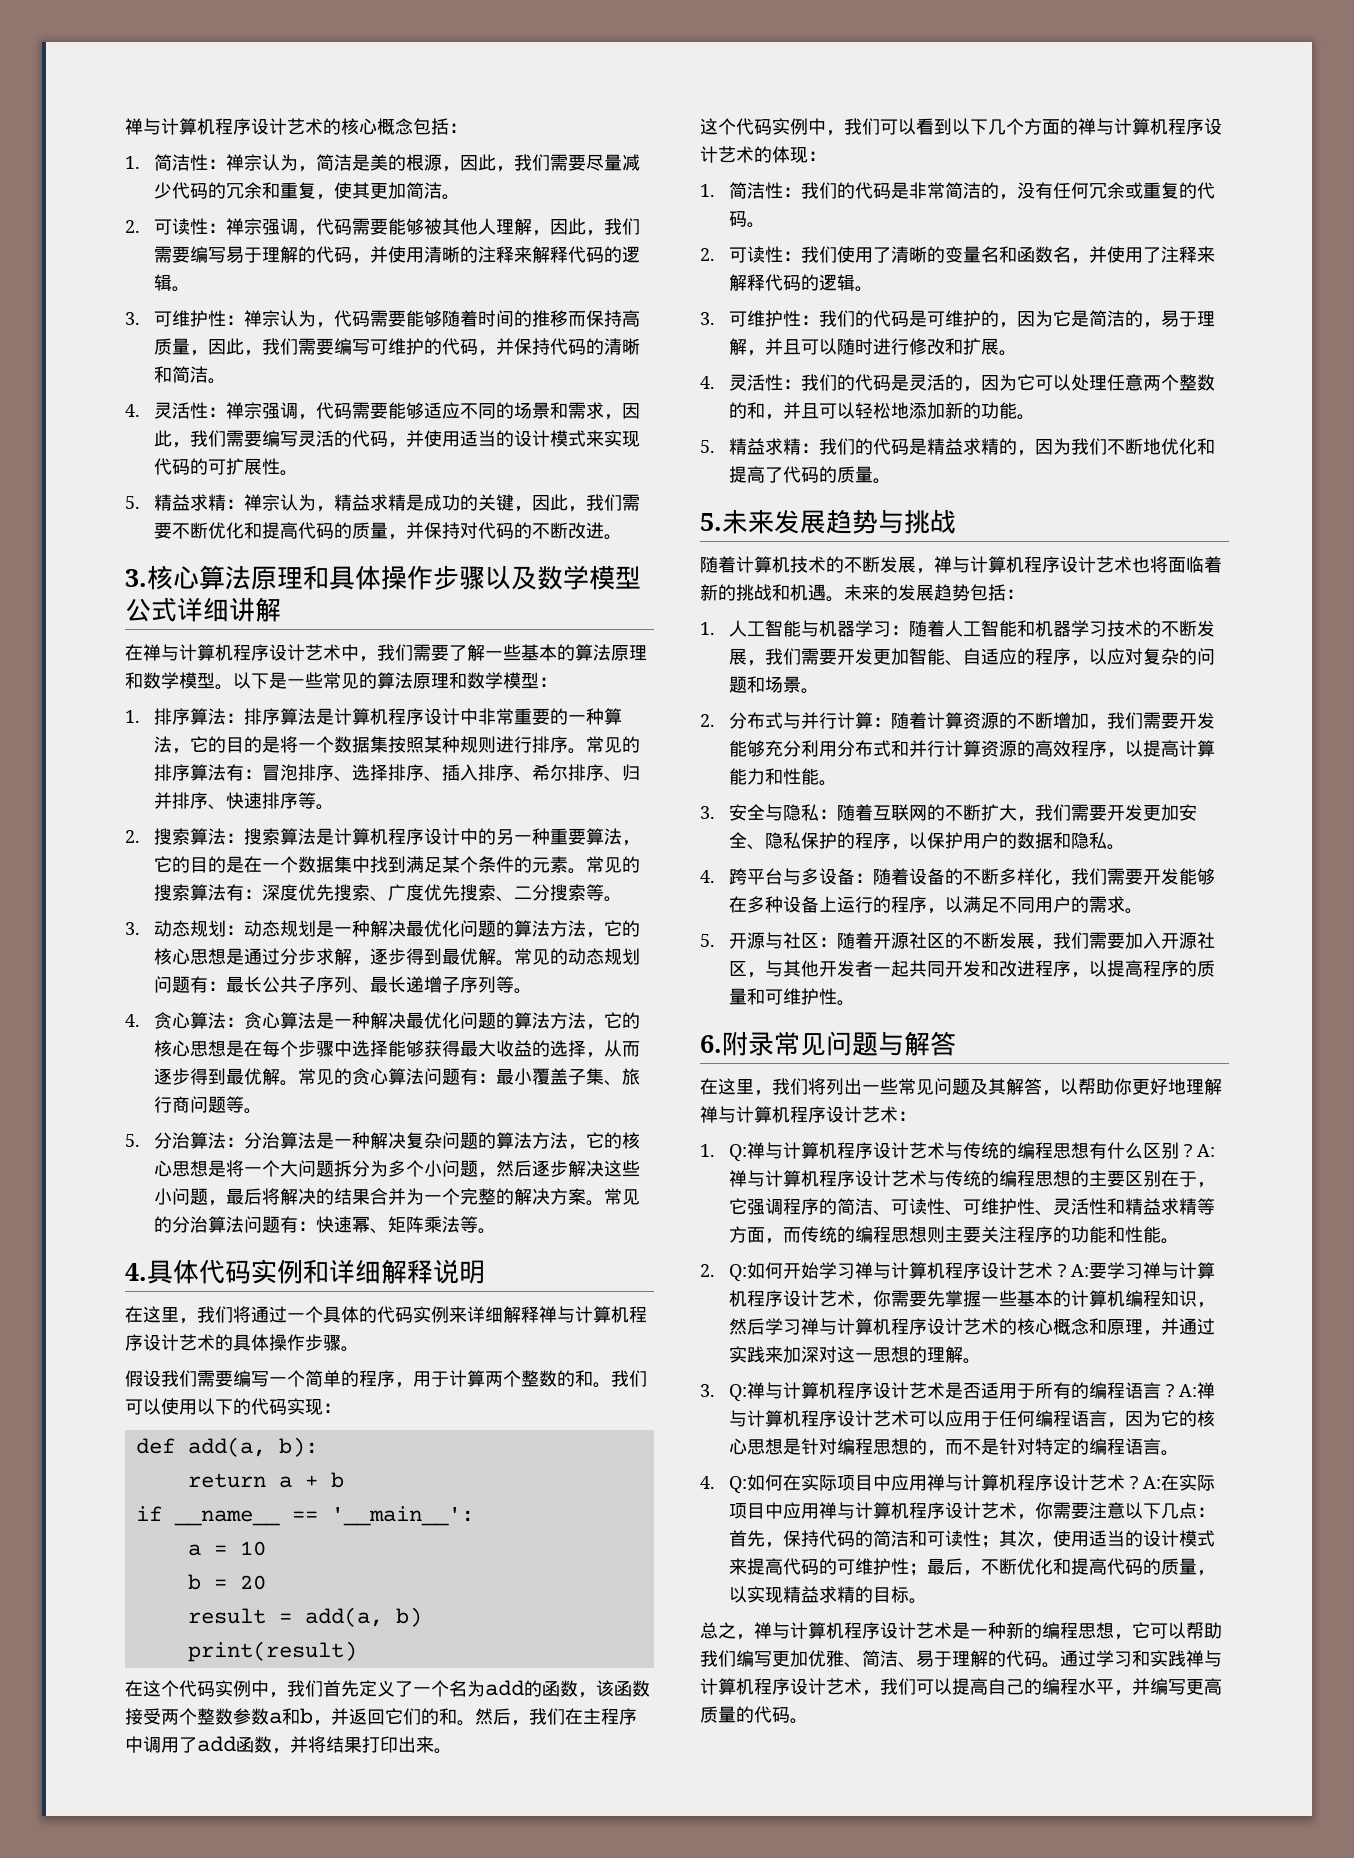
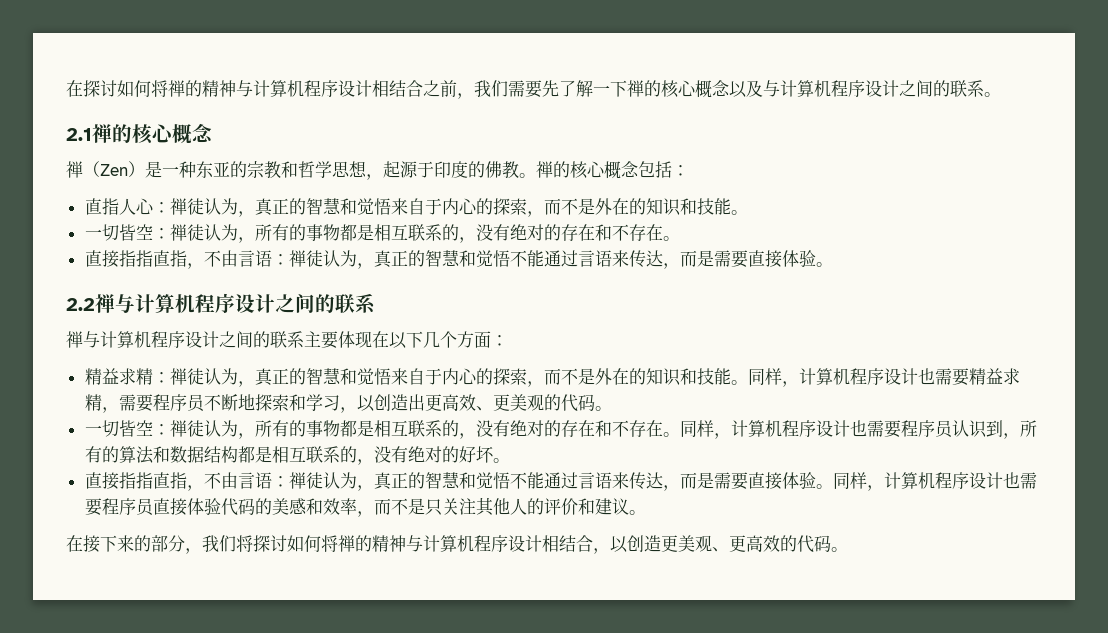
[125,118,467,135] [125,154,640,172] [153,182,460,200] [125,218,640,236] [153,246,640,264] [153,274,190,292] [125,310,640,328] [153,338,640,356] [153,366,226,384] [125,402,640,420] [153,430,640,448] [153,458,298,476] [125,494,640,512] [153,522,622,540] [125,565,641,590] [125,597,281,622] [125,644,647,662] [125,672,557,690] [125,708,622,725] [153,736,640,754] [153,764,640,782] [153,792,334,810] [125,828,640,846] [153,856,640,874] [153,884,622,902] [125,920,640,938] [153,948,640,966] [153,976,532,994] [125,1012,640,1030] [153,1040,640,1058] [153,1068,640,1086] [153,1096,262,1114] [125,1132,640,1150] [153,1160,640,1178] [153,1188,640,1206] [153,1216,496,1234] [125,1259,485,1284] [125,1306,647,1324] [125,1334,359,1352] [125,1370,647,1388] [125,1398,341,1415] [135,1437,318,1457] [187,1472,344,1488] [135,1506,474,1526] [187,1541,266,1556] [187,1574,266,1590] [187,1607,422,1627] [187,1641,357,1662] [125,1680,650,1698] [125,1708,637,1726] [125,1736,452,1754] [700,118,1222,136] [700,146,826,163] [700,182,1215,200] [728,211,765,228] [700,246,1215,264] [728,274,873,292] [700,310,1215,328] [728,338,1017,356] [700,374,1215,392] [728,402,1035,420] [700,438,1215,456] [728,466,891,484] [700,509,956,534] [700,556,1222,574] [700,584,1024,602] [700,620,1215,637] [728,648,1215,666] [728,676,819,694] [700,712,1215,730] [728,740,1215,758] [728,768,837,786] [700,804,1197,822] [728,832,1125,850] [700,868,1215,886] [728,896,1143,914] [700,932,1215,950] [728,960,1215,978] [728,988,855,1006] [700,1031,956,1056] [700,1078,1222,1096] [700,1106,916,1123] [700,1142,1215,1161] [728,1170,1215,1188] [728,1198,1215,1216] [728,1226,1179,1244] [700,1262,1215,1281] [728,1290,1215,1308] [728,1318,1215,1336] [728,1346,981,1364] [700,1382,1215,1401] [728,1410,1215,1428] [728,1438,1179,1456] [700,1474,1215,1493] [728,1502,1215,1520] [728,1530,1215,1548] [728,1558,1215,1576] [728,1586,927,1604] [700,1622,1222,1640] [700,1650,1222,1668] [700,1678,1222,1696] [700,1706,736,1723] 禅与计算机程序设计艺术的核心概念包括： // 1.简洁性：禅宗认为，简洁是美的根源，因此，我们需要尽量减少代码的冗余和重复，使其更加简洁。 // 2.可读性：禅宗强调，代码需要能够被其他人理解，因此，我们需要编写易于理解的代码，并使用清晰的注释来解释代码的逻辑。 // 3.可维护性：禅宗认为，代码需要能够随着时间的推移而保持高质量，因此，我们需要编写可维护的代码，并保持代码的清晰和简洁。 // 4.灵活性：禅宗强调，代码需要能够适应不同的场景和需求，因此，我们需要编写灵活的代码，并使用适当的设计模式来实现代码的可扩展性。 // 5.精益求精：禅宗认为，精益求精是成功的关键，因此，我们需要不断优化和提高代码的质量，并保持对代码的不断改进。 // 3.核心算法原理和具体操作步骤以及数学模型公式详细讲解 // 在禅与计算机程序设计艺术中，我们需要了解一些基本的算法原理和数学模型。以下是一些常见的算法原理和数学模型： // 1.排序算法：排序算法是计算机程序设计中非常重要的一种算法，它的目的是将一个数据集按照某种规则进行排序。常见的排序算法有：冒泡排序、选择排序、插入排序、希尔排序、归并排序、快速排序等。 // 2.搜索算法：搜索算法是计算机程序设计中的另一种重要算法，它的目的是在一个数据集中找到满足某个条件的元素。常见的搜索算法有：深度优先搜索、广度优先搜索、二分搜索等。 // 3.动态规划：动态规划是一种解决最优化问题的算法方法，它的核心思想是通过分步求解，逐步得到最优解。常见的动态规划问题有：最长公共子序列、最长递增子序列等。 // 4.贪心算法：贪心算法是一种解决最优化问题的算法方法，它的核心思想是在每个步骤中选择能够获得最大收益的选择，从而逐步得到最优解。常见的贪心算法问题有：最小覆盖子集、旅行商问题等。 // 5.分治算法：分治算法是一种解决复杂问题的算法方法，它的核心思想是将一个大问题拆分为多个小问题，然后逐步解决这些小问题，最后将解决的结果合并为一个完整的解决方案。常见的分治算法问题有：快速幂、矩阵乘法等。 // 4.具体代码实例和详细解释说明 // 在这里，我们将通过一个具体的代码实例来详细解释禅与计算机程序设计艺术的具体操作步骤。 // 假设我们需要编写一个简单的程序，用于计算两个整数的和。我们可以使用以下的代码实现： // def add(a, b): // return a + b // if __name__ == '__main__': // a = 10 // b = 20 // result = add(a, b) // print(result) // 在这个代码实例中，我们首先定义了一个名为add的函数，该函数接受两个整数参数a和b，并返回它们的和。然后，我们在主程序中调用了add函数，并将结果打印出来。 // 这个代码实例中，我们可以看到以下几个方面的禅与计算机程序设计艺术的体现： // 1.简洁性：我们的代码是非常简洁的，没有任何冗余或重复的代码。 // 2.可读性：我们使用了清晰的变量名和函数名，并使用了注释来解释代码的逻辑。 // 3.可维护性：我们的代码是可维护的，因为它是简洁的，易于理解，并且可以随时进行修改和扩展。 // 4.灵活性：我们的代码是灵活的，因为它可以处理任意两个整数的和，并且可以轻松地添加新的功能。 // 5.精益求精：我们的代码是精益求精的，因为我们不断地优化和提高了代码的质量。 // 5.未来发展趋势与挑战 // 随着计算机技术的不断发展，禅与计算机程序设计艺术也将面临着新的挑战和机遇。未来的发展趋势包括： // 1.人工智能与机器学习：随着人工智能和机器学习技术的不断发展，我们需要开发更加智能、自适应的程序，以应对复杂的问题和场景。 // 2.分布式与并行计算：随着计算资源的不断增加，我们需要开发能够充分利用分布式和并行计算资源的高效程序，以提高计算能力和性能。 // 3.安全与隐私：随着互联网的不断扩大，我们需要开发更加安全、隐私保护的程序，以保护用户的数据和隐私。 // 4.跨平台与多设备：随着设备的不断多样化，我们需要开发能够在多种设备上运行的程序，以满足不同用户的需求。 // 5.开源与社区：随着开源社区的不断发展，我们需要加入开源社区，与其他开发者一起共同开发和改进程序，以提高程序的质量和可维护性。 // 6.附录常见问题与解答 // 在这里，我们将列出一些常见问题及其解答，以帮助你更好地理解禅与计算机程序设计艺术： // 1. Q:禅与计算机程序设计艺术与传统的编程思想有什么区别？A:禅与计算机程序设计艺术与传统的编程思想的主要区别在于，它强调程序的简洁、可读性、可维护性、灵活性和精益求精等方面，而传统的编程思想则主要关注程序的功能和性能。 // 2. Q:如何开始学习禅与计算机程序设计艺术？A:要学习禅与计算机程序设计艺术，你需要先掌握一些基本的计算机编程知识，然后学习禅与计算机程序设计艺术的核心概念和原理，并通过实践来加深对这一思想的理解。 // 3. Q:禅与计算机程序设计艺术是否适用于所有的编程语言？A:禅与计算机程序设计艺术可以应用于任何编程语言，因为它的核心思想是针对编程思想的，而不是针对特定的编程语言。 // 4. Q:如何在实际项目中应用禅与计算机程序设计艺术？A:在实际项目中应用禅与计算机程序设计艺术，你需要注意以下几点：首先，保持代码的简洁和可读性；其次，使用适当的设计模式来提高代码的可维护性；最后，不断优化和提高代码的质量，以实现精益求精的目标。 // 总之，禅与计算机程序设计艺术是一种新的编程思想，它可以帮助我们编写更加优雅、简洁、易于理解的代码。通过学习和实践禅与计算机程序设计艺术，我们可以提高自己的编程水平，并编写更高质量 -> [66,80,1001,99] [66,123,213,144] [66,161,689,180] [84,198,748,217] [84,224,680,243] [84,250,833,269] [66,293,375,314] [66,331,508,349] [84,368,1020,387] [84,394,612,413] [84,420,1037,439] [84,446,510,465] [84,472,1037,491] [84,497,646,517] [66,535,780,554] 在探讨如何将禅的精神与计算机程序设计相结合之前，我们需要先了解一下禅的核心概念以及与计算机程序设计之间的联系。 // 2.1禅的核心概念 // 禅（Zen）是一种东亚的宗教和哲学思想，起源于印度的佛教。禅的核心概念包括： // 直指人心：禅徒认为，真正的智慧和觉悟来自于内心的探索，而不是外在的知识和技能。 // 一切皆空：禅徒认为，所有的事物都是相互联系的，没有绝对的存在和不存在。 // 直接指指直指，不由言语：禅徒认为，真正的智慧和觉悟不能通过言语来传达，而是需要直接体验。 // 2.2禅与计算机程序设计之间的联系 // 禅与计算机程序设计之间的联系主要体现在以下几个方面： // 精益求精：禅徒认为，真正的智慧和觉悟来自于内心的探索，而不是外在的知识和技能。同样，计算机程序设计也需要精益求精，需要程序员不断地探索和学习，以创造出更高效、更美观的代码。 // 一切皆空：禅徒认为，所有的事物都是相互联系的，没有绝对的存在和不存在。同样，计算机程序设计也需要程序员认识到，所有的算法和数据结构都是相互联系的，没有绝对的好坏。 // 直接指指直指，不由言语：禅徒认为，真正的智慧和觉悟不能通过言语来传达，而是需要直接体验。同样，计算机程序设计也需要程序员直接体验代码的美感和效率，而不是只关注其他人的评价和建议。 // 在接下来的部分，我们将探讨如何将禅的精神与计算机程序设计相结合，以创造更美观、更高效

